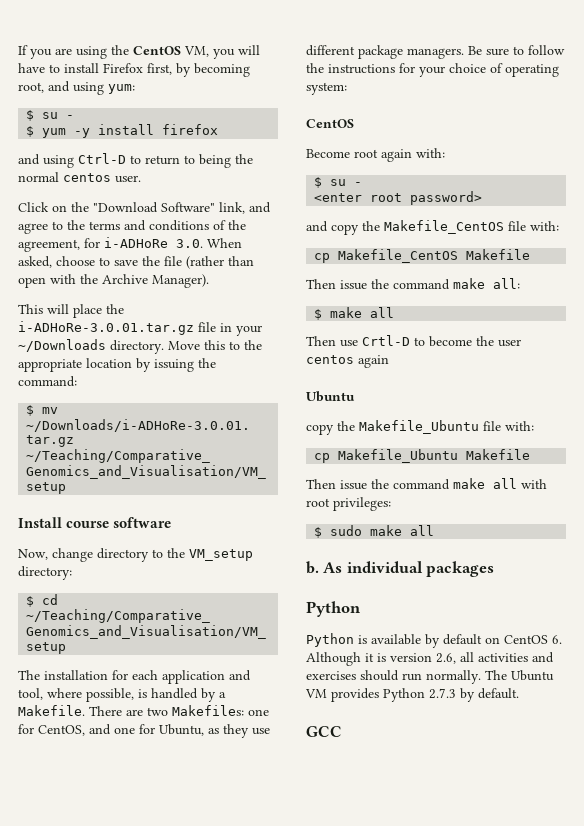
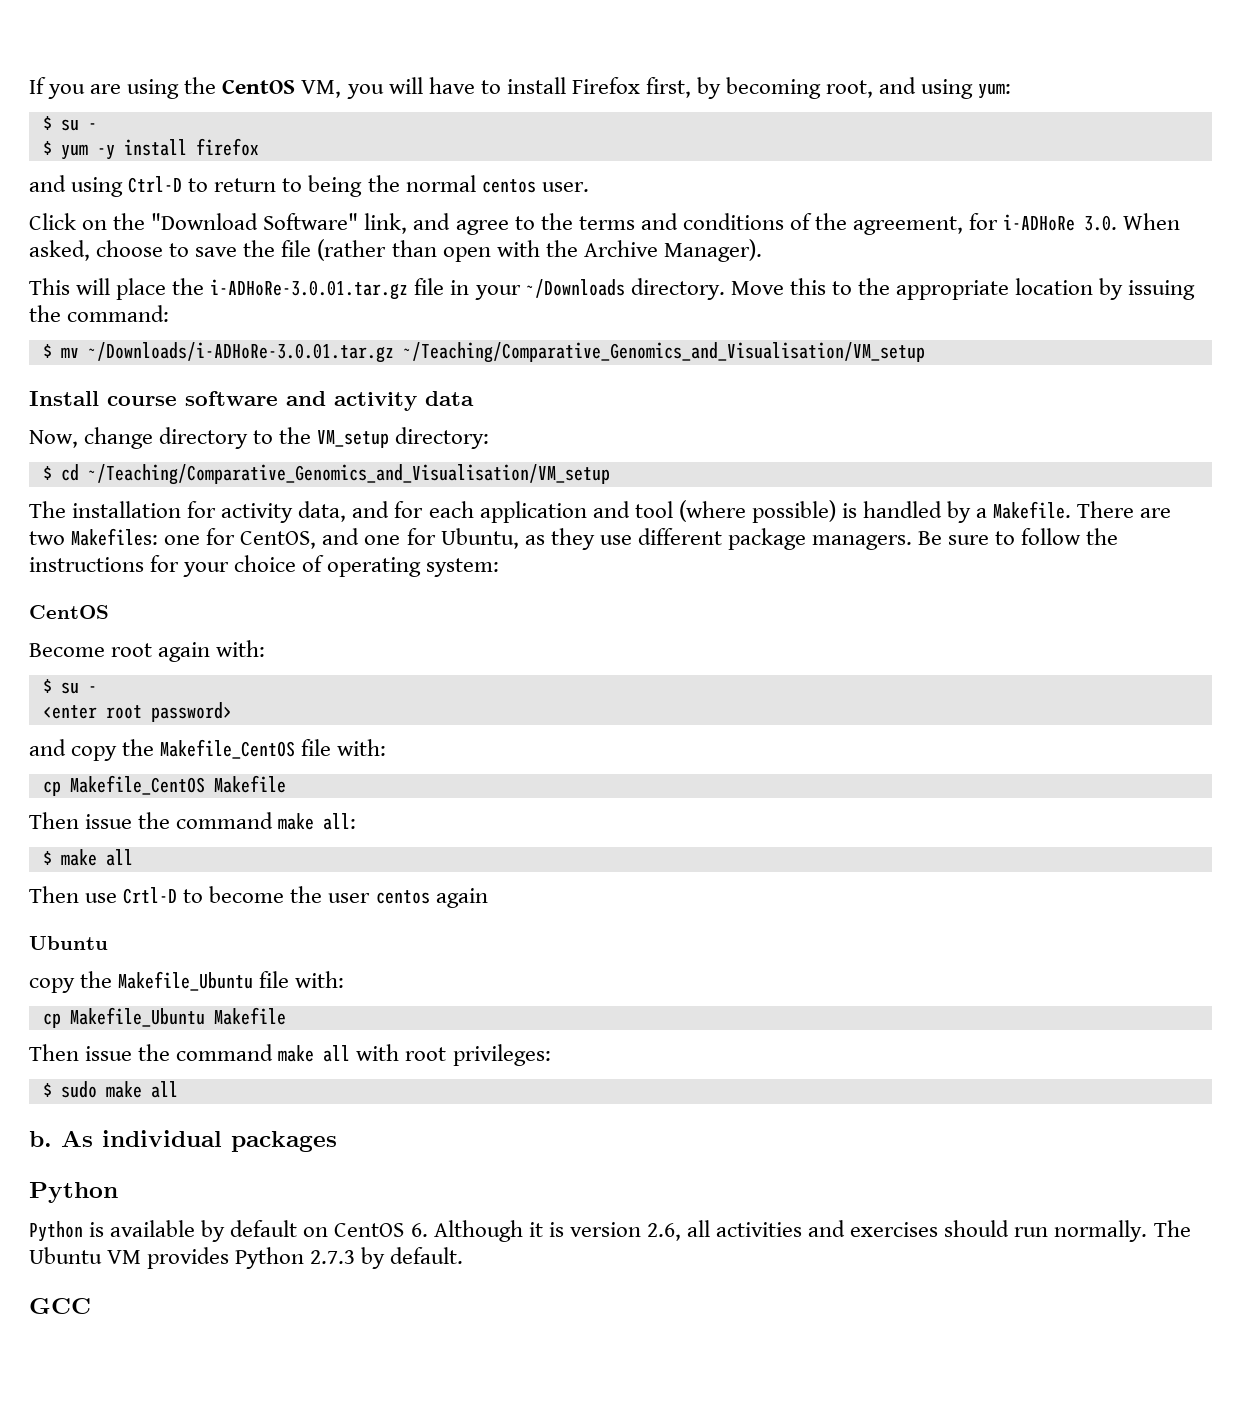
(172, 522) none -> [286,391,474,411] and activity data
[132,670,251,684] [18,688,134,702] each application and tool, where possible, -> [221,500,836,523] activity data, and for each application and tool (where possible)

